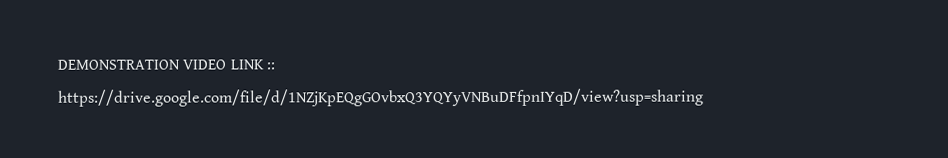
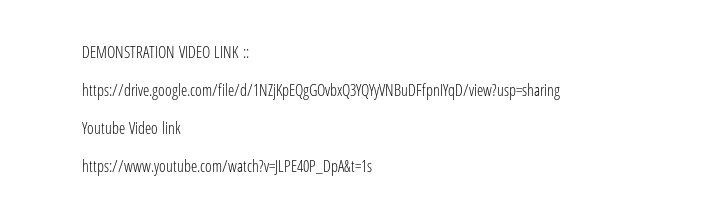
(704, 97) none -> [82,121,182,134] [82,159,372,176] // Youtube Video link // https://www.youtube.com/watch?v=JLPE40P_DpA&t=1s

